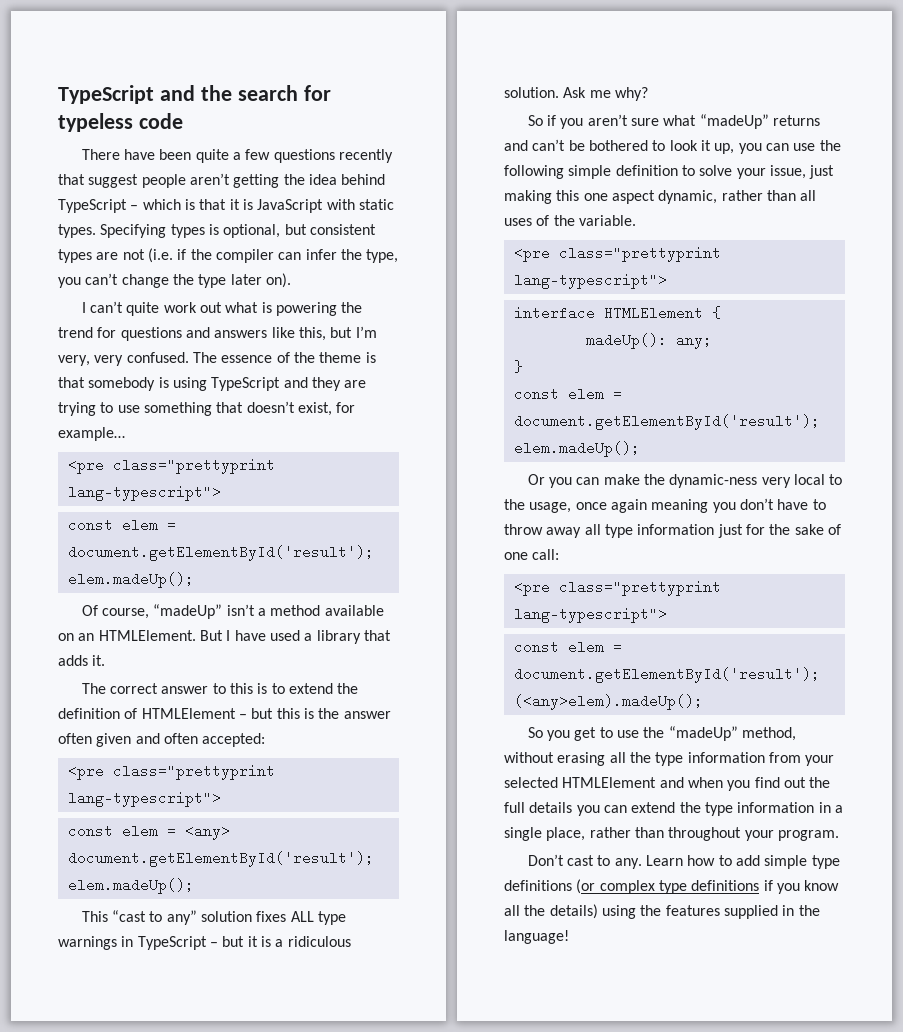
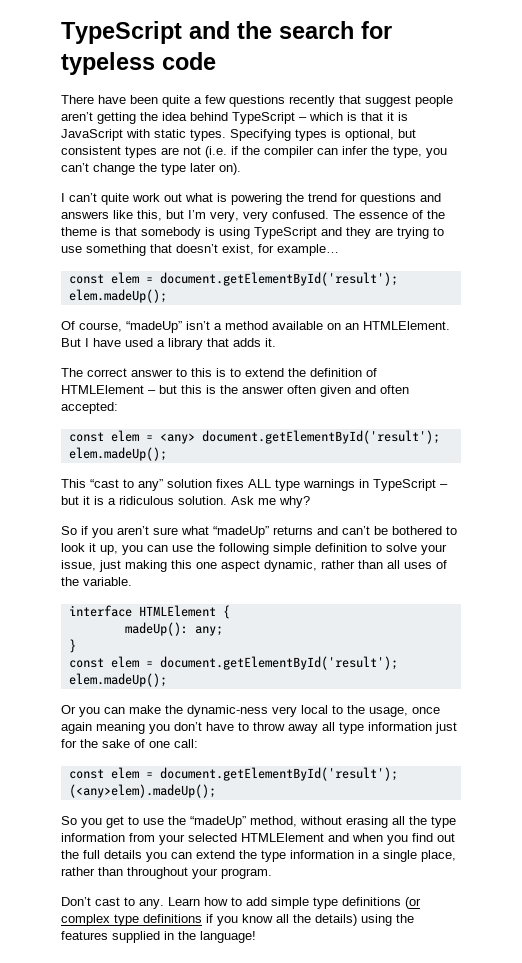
[67,458,275,474] [67,485,221,501] // <pre class="prettyprint lang-typescript"> -> (339, 250) none
[67,764,275,780] [67,791,221,807] // <pre class="prettyprint lang-typescript"> -> (118, 408) none
[513,246,721,262] [513,273,667,289] // <pre class="prettyprint lang-typescript"> -> (132, 581) none
[513,580,721,596] [513,607,667,623] // <pre class="prettyprint lang-typescript"> -> (198, 743) none

